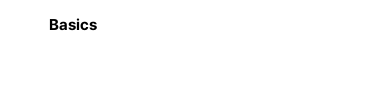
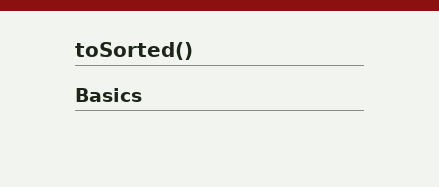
(49, 24) none -> [75,42,193,60] toSorted() //

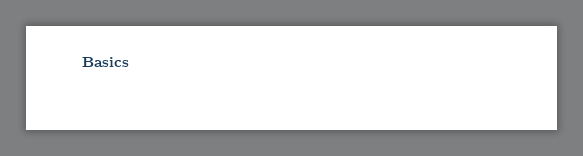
[75,42,193,60] toSorted() // -> (82, 62) none

